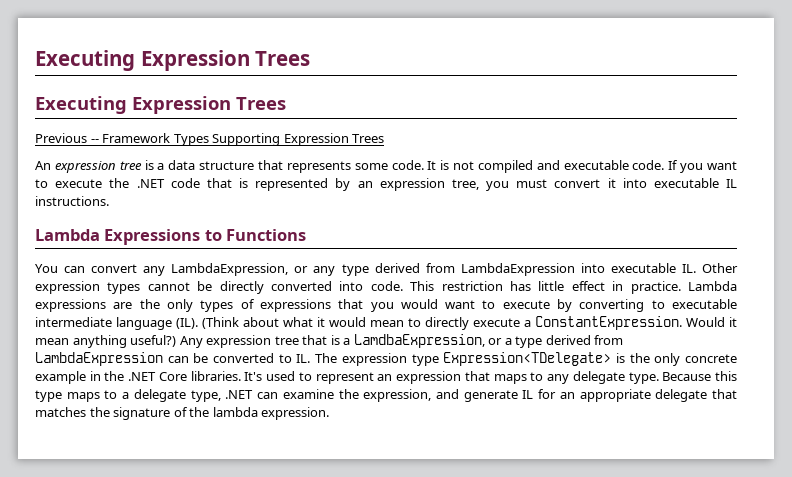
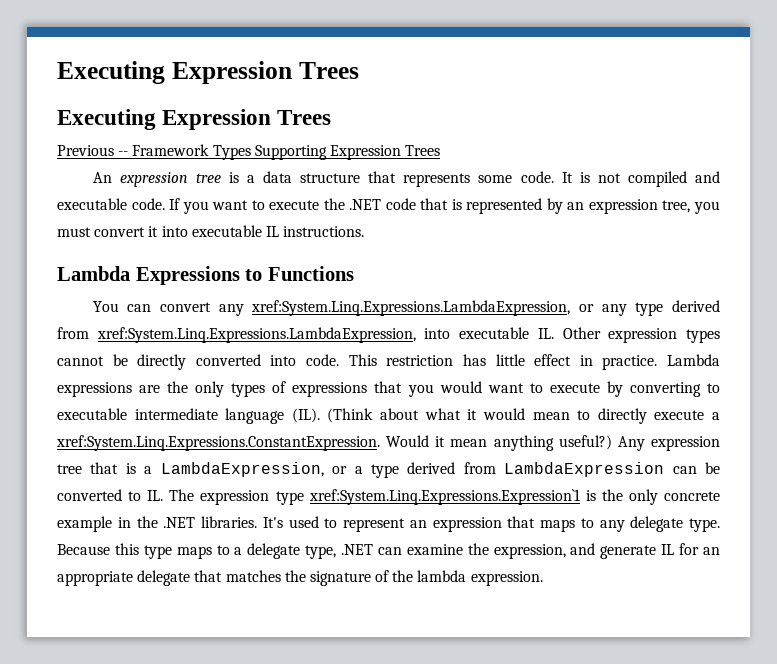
[171,263,289,276] LambdaExpression, -> [251,300,571,316] xref:System.Linq.Expressions.LambdaExpression,
[460,263,575,276] LambdaExpression -> [96,327,416,343] xref:System.Linq.Expressions.LambdaExpression,
[535,316,682,330] ConstantExpression. -> [56,435,380,451] xref:System.Linq.Expressions.ConstantExpression.
[353,334,485,348] LamdbaExpression, -> [160,462,324,477] LambdaExpression,
[443,352,612,366] Expression<TDelegate> -> [308,489,580,505] xref:System.Linq.Expressions.Expression`1
[158,372,187,381] Core -> (196, 522) none

